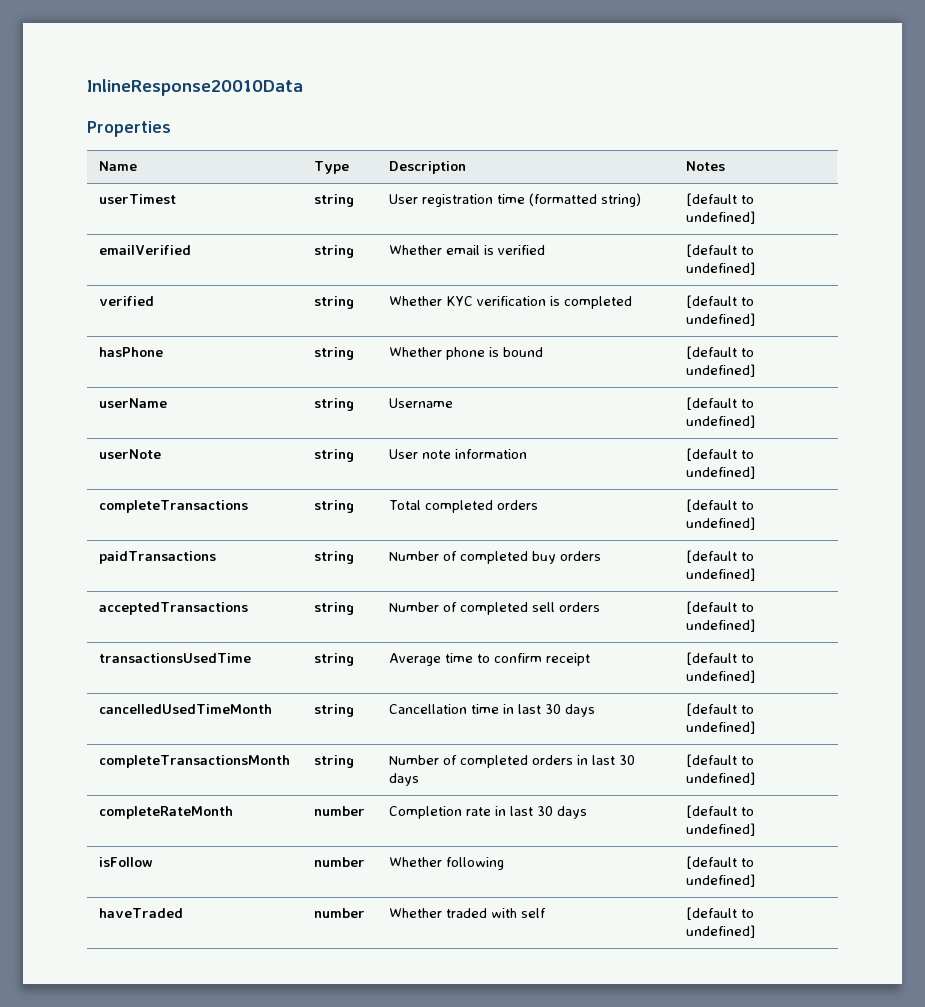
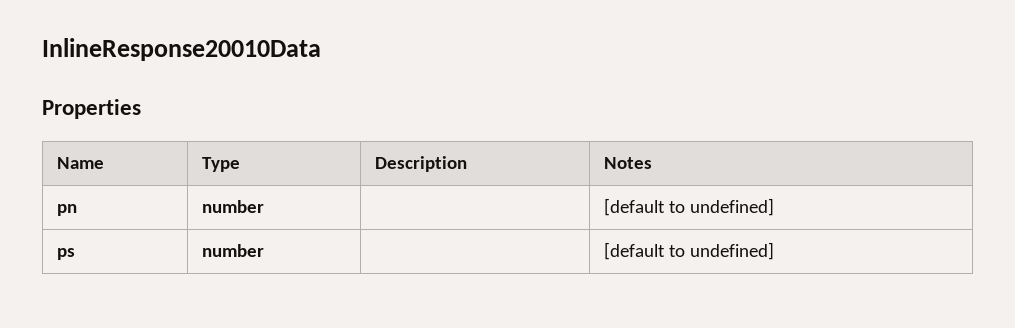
[98,194,176,204] [313,194,354,207] [388,193,641,207] [685,193,754,206] [685,211,755,224] [98,245,191,255] [313,245,354,258] [388,245,545,255] [685,244,754,257] [685,262,755,275] [98,296,154,306] [313,296,354,309] [388,296,632,309] [685,295,754,308] [685,313,755,326] [98,347,163,357] [313,347,354,360] [388,347,543,360] [685,346,754,359] [685,364,755,377] [98,398,167,408] [313,398,354,411] [388,398,453,408] [685,397,754,410] [685,415,755,428] [98,449,161,459] [313,449,354,462] [388,449,527,459] [685,448,754,461] [685,466,755,479] [98,500,248,513] [313,500,354,513] [388,500,538,513] [685,499,754,512] [685,517,755,530] [98,551,216,564] [313,551,354,564] [388,551,601,564] [685,550,754,563] [685,568,755,581] [98,602,248,615] [313,602,354,615] [388,602,600,615] [685,601,754,614] [685,619,755,632] [98,653,251,663] [313,653,354,666] [388,653,590,666] [685,652,754,665] [685,670,755,683] [98,704,272,714] [313,704,354,717] [388,704,595,717] [685,703,754,716] [685,721,755,734] [98,755,290,768] [313,755,354,768] [388,755,635,768] [388,773,419,786] [685,754,754,767] [685,772,755,785] [98,806,233,819] [313,806,365,816] [388,806,587,819] [685,805,754,818] [685,823,755,836] [98,857,153,867] [313,857,365,867] [388,857,504,870] [685,856,754,869] [685,874,755,887] [98,908,183,918] [313,908,365,918] [388,908,546,918] userTimest | string | User registration time (formatted string) | [default to undefined] // emailVerified | string | Whether email is verified | [default to undefined] // verified | string | Whether KYC verification is completed | [default to undefined] // hasPhone | string | Whether phone is bound | [default to undefined] // userName | string | Username | [default to undefined] // userNote | string | User note information | [default to undefined] // completeTransactions | string | Total completed orders | [default to undefined] // paidTransactions | string | Number of completed buy orders | [default to undefined] // acceptedTransactions | string | Number of completed sell orders | [default to undefined] // transactionsUsedTime | string | Average time to confirm receipt | [default to undefined] // cancelledUsedTimeMonth | string | Cancellation time in last 30 days | [default to undefined] // completeTransactionsMonth | string | Number of completed orders in last 30 days | [default to undefined] // completeRateMonth | number | Completion rate in last 30 days | [default to undefined] // isFollow | number | Whether following | [default to undefined] // haveTraded | number | Whether traded with self -> [56,204,77,216] [201,200,264,213] [603,198,774,216] [56,248,75,260] [201,244,264,257] pn | number | | [default to undefined] // ps | number |

